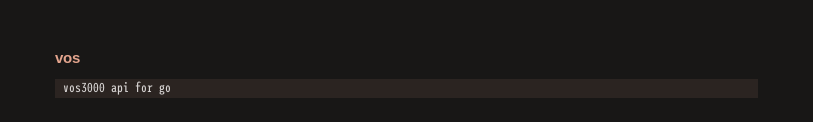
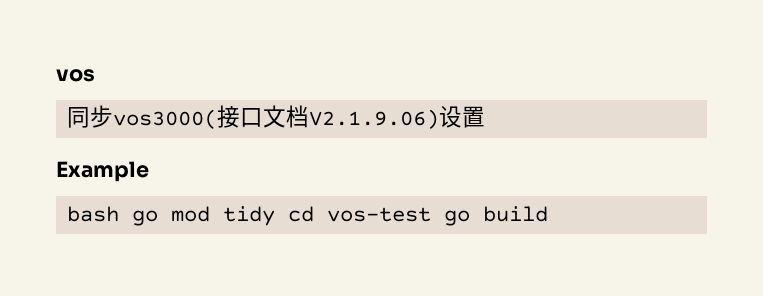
[62,81,171,95] vos3000 api for go -> [66,105,485,129] [56,161,149,182] [66,206,548,226] 同步vos3000(接口文档V2.1.9.06)设置 // Example // bash go mod tidy cd vos-test go build

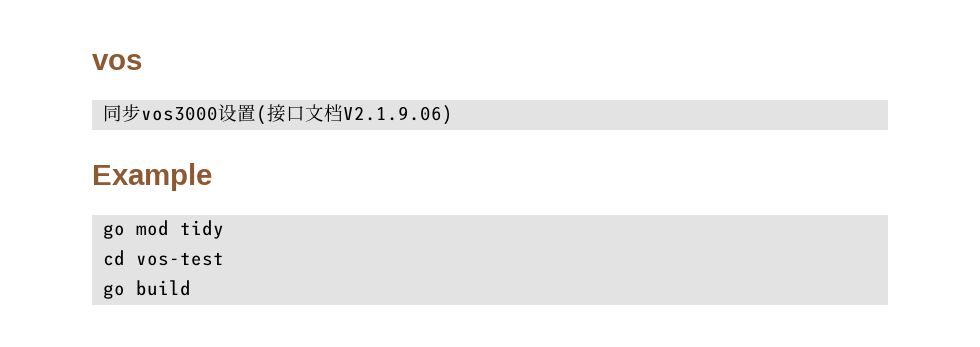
[112,109,217,129] vos3000( -> [141,104,268,125] vos3000设置(
[438,105,485,128] 设置 -> (454, 115) none
[66,206,119,222] bash -> (212, 177) none
(275, 216) none -> (225, 229) //
(431, 214) none -> (225, 259) //

